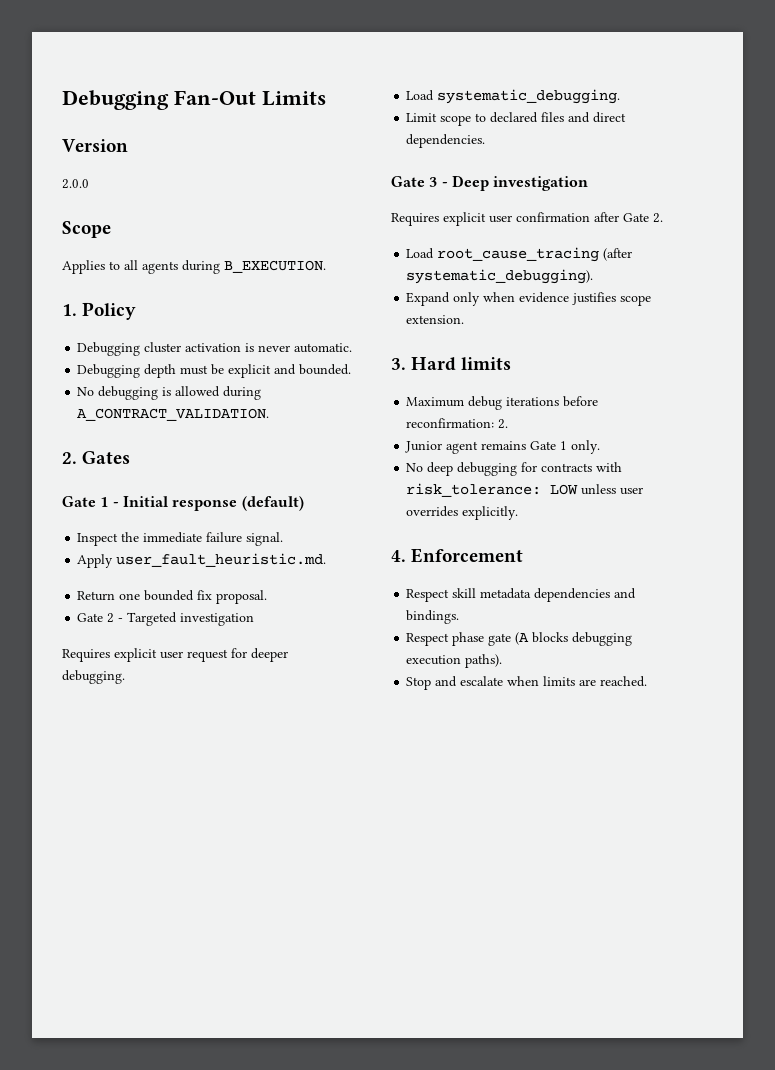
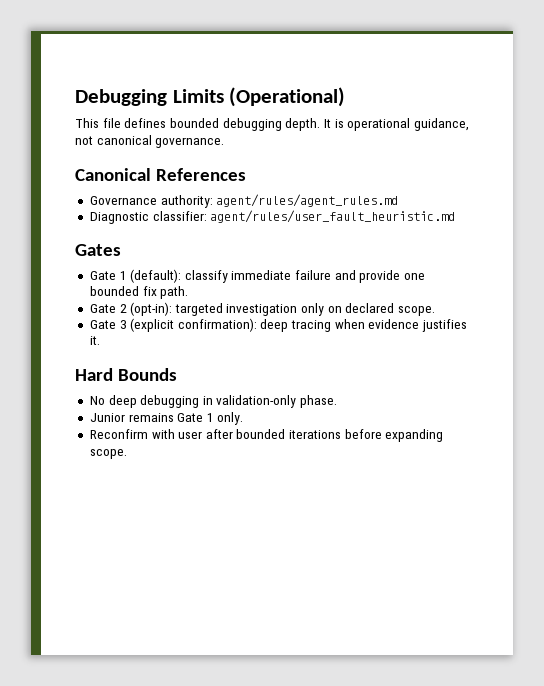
[62,90,256,110] Debugging Fan-Out -> [75,89,167,106] Debugging
[62,139,128,152] [62,179,89,189] [62,221,111,238] [62,260,326,274] [62,302,137,320] [77,342,353,356] [77,364,352,378] [77,386,262,400] [77,408,270,421] [62,451,131,464] [62,496,304,511] [77,532,284,546] [77,553,327,568] [77,591,116,601] // Version // 2.0.0 // Scope // Applies to all agents during B_EXECUTION. // 1. Policy // Debugging cluster activation is never automatic. // Debugging depth must be explicit and bounded. // No debugging is allowed during A_CONTRACT_VALIDATION. // 2. Gates // Gate 1 - Initial response (default) // Inspect the immediate failure signal. // Apply user_fault_heuristic.md. // Return -> [229,87,346,107] [75,118,469,131] [75,135,225,148] [75,168,246,181] [89,194,399,208] [89,210,456,224] [75,244,121,256] [89,269,401,283] (Operational) // This file defines bounded debugging depth. It is operational guidance, not canonical governance. // Canonical References // Governance authority: agent/rules/agent_rules.md // Diagnostic classifier: agent/rules/user_fault_heuristic.md // Gates // Gate 1 (default): classify immediate failure and provide
[216,590,268,604] proposal. -> [160,286,189,299] path.
[118,612,255,626] [62,648,288,662] [62,670,125,684] [406,89,621,104] [406,112,627,126] [406,134,486,148] [391,175,589,191] [391,212,663,226] [406,247,633,262] [406,269,594,284] [406,292,652,306] [406,315,465,324] [391,357,512,371] [406,396,599,410] [406,418,509,429] - Targeted investigation // Requires explicit user request for deeper debugging. // Load systematic_debugging. // Limit scope to declared files and direct dependencies. // Gate 3 - Deep investigation // Requires explicit user confirmation after Gate 2. // Load root_cause_tracing (after systematic_debugging). // Expand only when evidence justifies scope extension. // 3. Hard limits // Maximum debug iterations before reconfirmation: 2. -> [130,302,436,316] [89,318,468,332] [89,336,100,345] [75,368,177,381] [89,395,338,408] (opt-in): targeted investigation only on declared scope. // Gate 3 (explicit confirmation): deep tracing when evidence justifies it. // Hard Bounds // No deep debugging in validation-only phase.
[446,441,479,454] agent -> (125, 417) none
[406,462,623,476] [406,483,644,497] [406,506,519,520] [391,548,524,563] [406,588,637,602] [406,610,460,624] [406,632,633,646] [406,654,503,668] [406,676,648,690] No deep debugging for contracts with risk_tolerance: LOW unless user overrides explicitly. // 4. Enforcement // Respect skill metadata dependencies and bindings. // Respect phase gate (A blocks debugging execution paths). // Stop and escalate when limits are reached. -> [89,429,444,442] [89,449,127,459] Reconfirm with user after bounded iterations before expanding scope.

